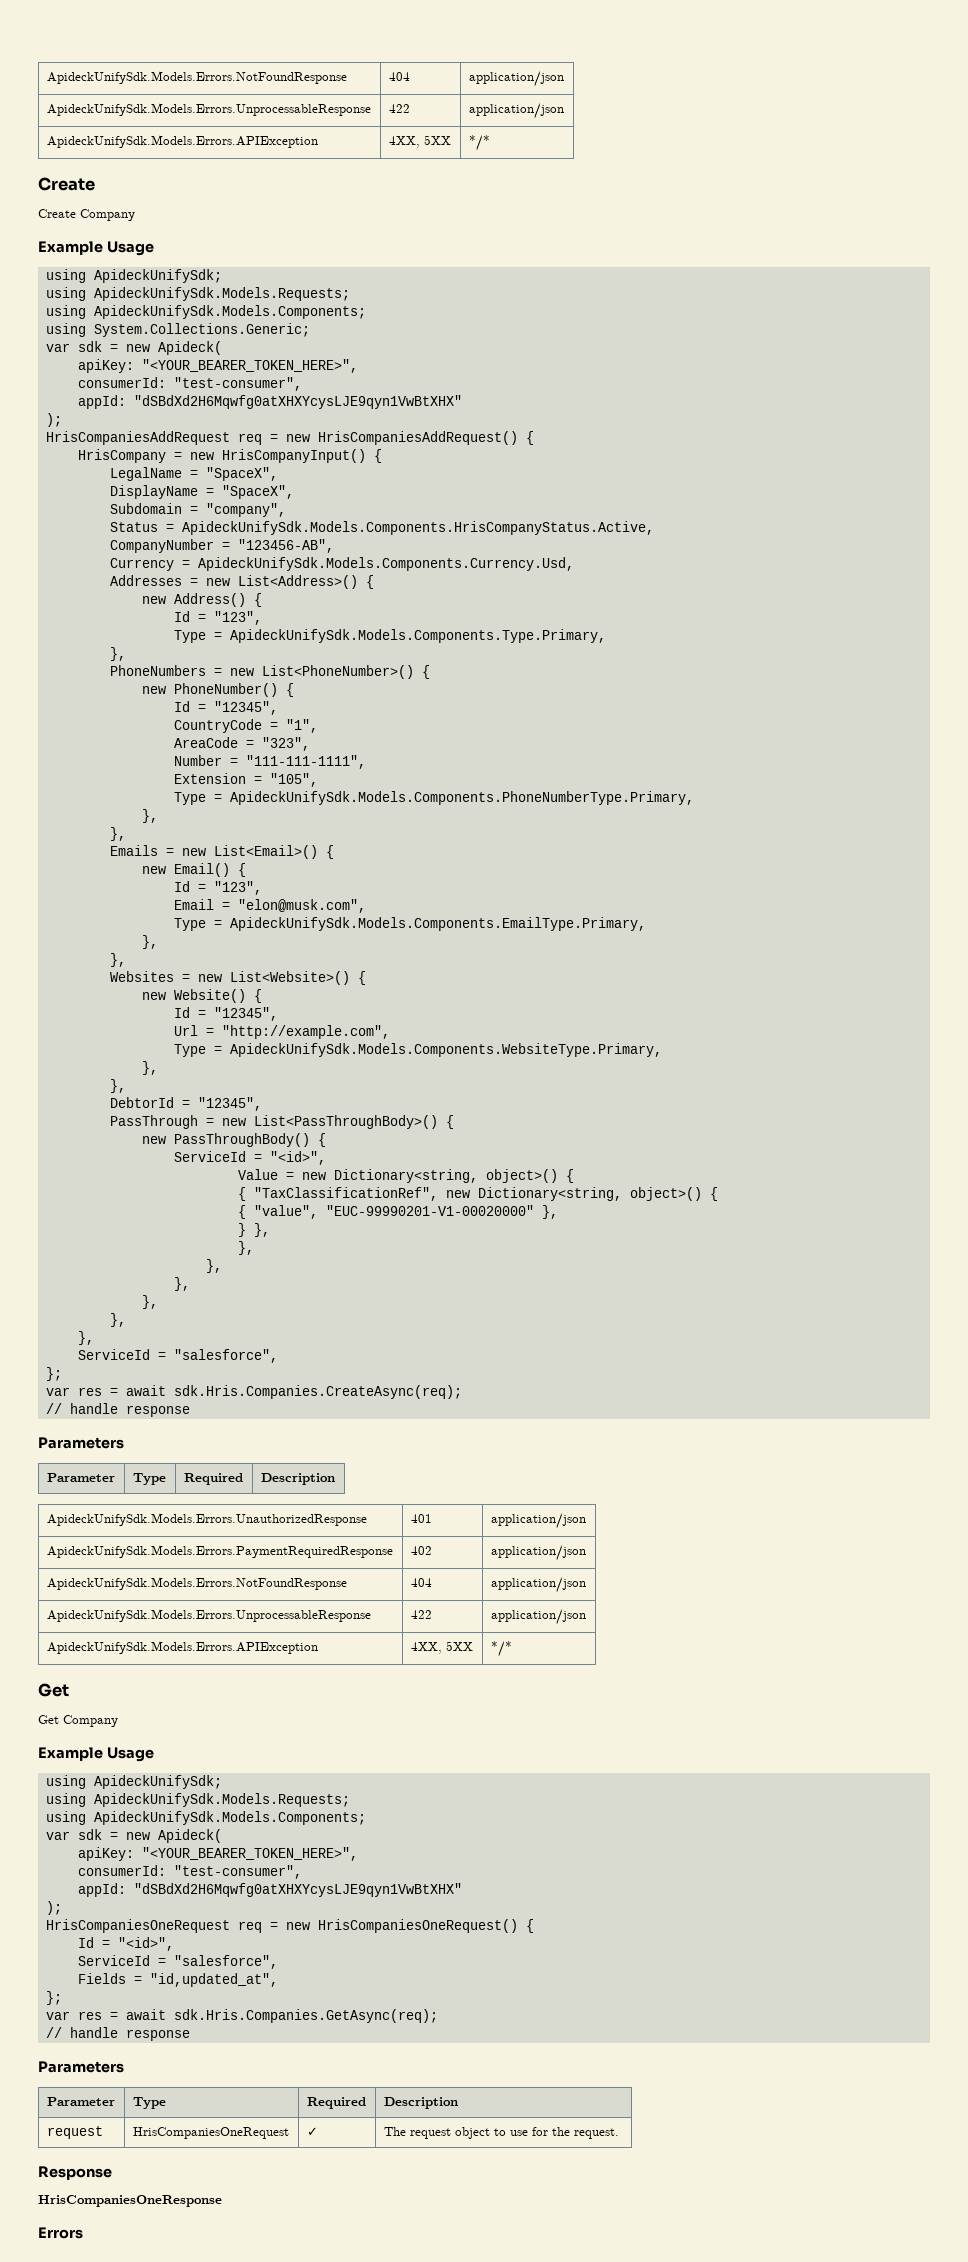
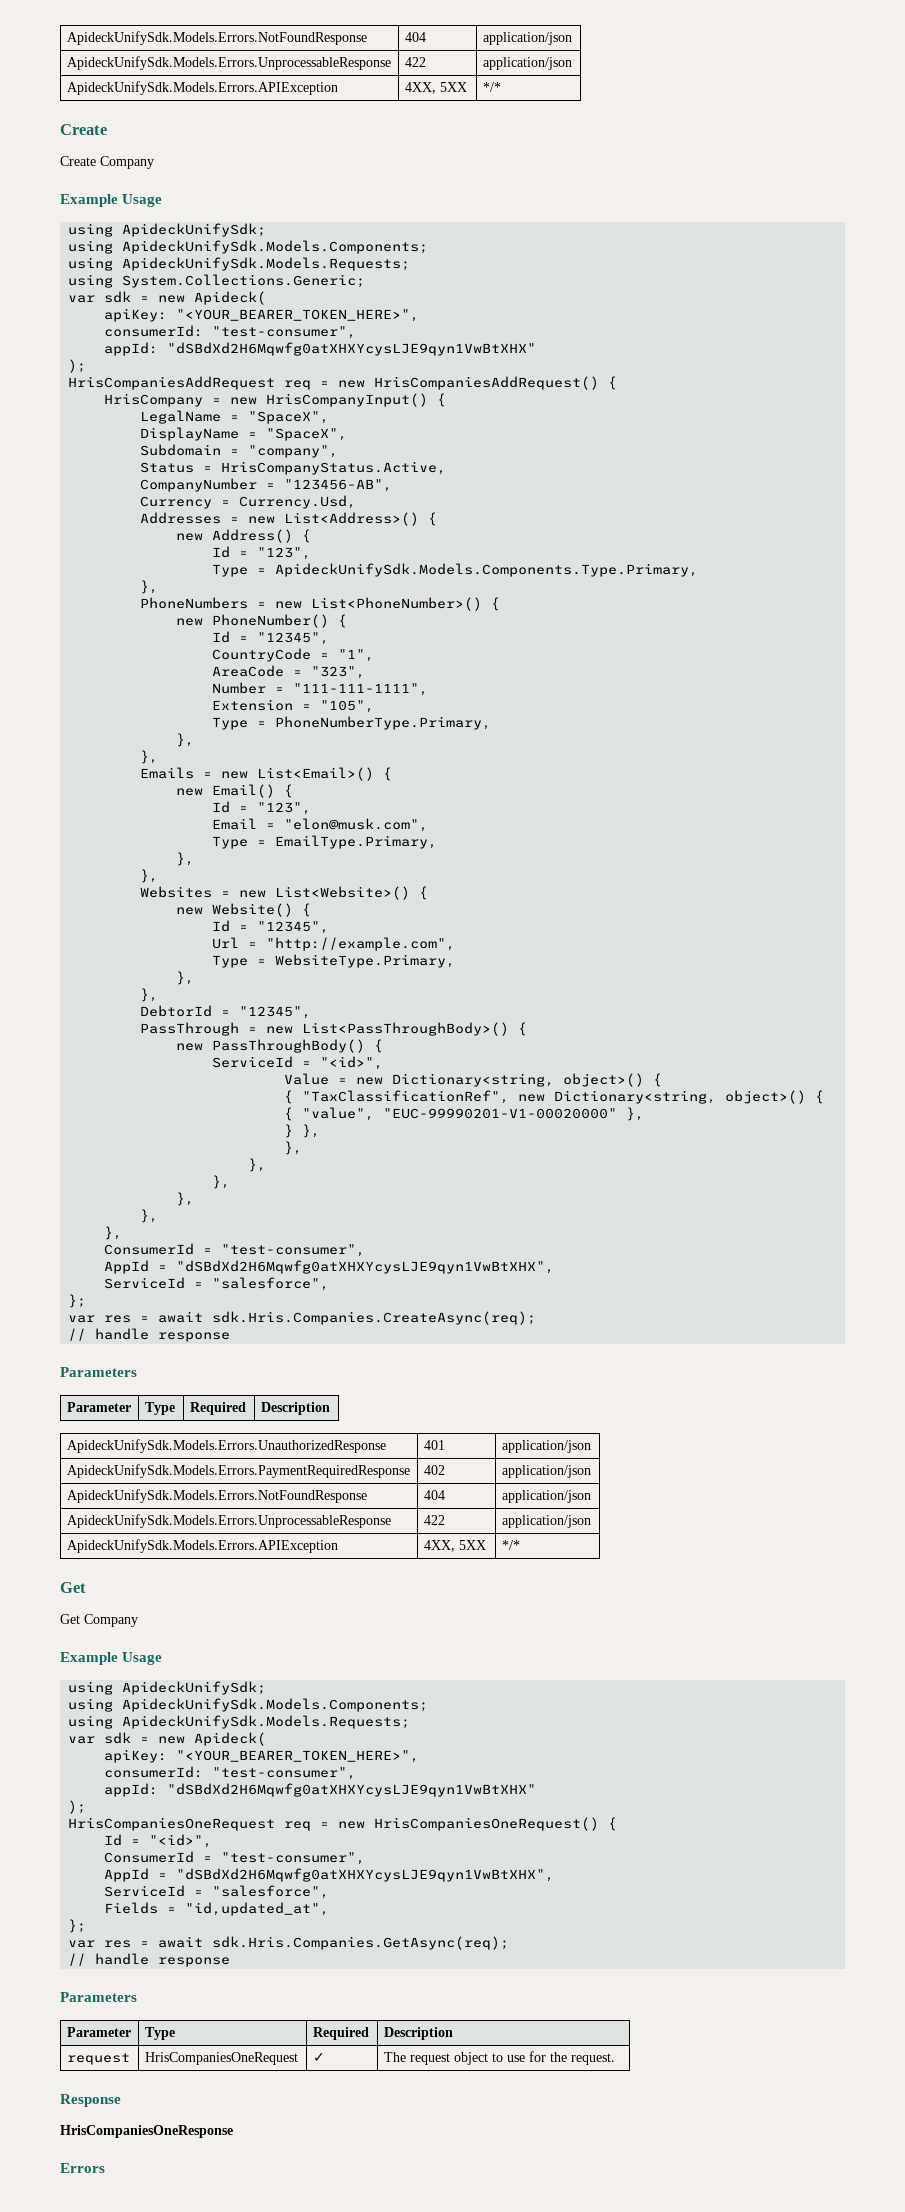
[93,287,350,301] [45,305,366,319] ApideckUnifySdk.Models.Requests; // using ApideckUnifySdk.Models.Components; -> [122,240,429,254] [68,257,411,271] ApideckUnifySdk.Models.Components; // using ApideckUnifySdk.Models.Requests;
[181,521,654,535] ApideckUnifySdk.Models.Components.HrisCompanyStatus.Active, -> [221,461,447,475] HrisCompanyStatus.Active,
[197,557,574,571] ApideckUnifySdk.Models.Components.Currency.Usd, -> [239,495,357,509] Currency.Usd,
[229,791,694,805] ApideckUnifySdk.Models.Components.PhoneNumberType.Primary, -> [275,716,492,730] PhoneNumberType.Primary,
[229,917,646,931] ApideckUnifySdk.Models.Components.EmailType.Primary, -> [275,835,438,849] EmailType.Primary,
[229,1043,662,1057] ApideckUnifySdk.Models.Components.WebsiteType.Primary, -> [275,954,456,968] WebsiteType.Primary,
(94, 1338) none -> [104,1243,366,1257] [104,1260,555,1274] // ConsumerId = "test-consumer", // AppId = "dSBdXd2H6Mqwfg0atXHXYcysLJE9qyn1VwBtXHX",
[93,1793,350,1807] [45,1811,366,1825] ApideckUnifySdk.Models.Requests; // using ApideckUnifySdk.Models.Components; -> [122,1698,429,1712] [68,1715,411,1729] ApideckUnifySdk.Models.Components; // using ApideckUnifySdk.Models.Requests;
(174, 1944) none -> [104,1851,366,1865] [104,1868,555,1882] // ConsumerId = "test-consumer", // AppId = "dSBdXd2H6Mqwfg0atXHXYcysLJE9qyn1VwBtXHX",

